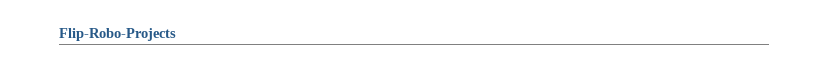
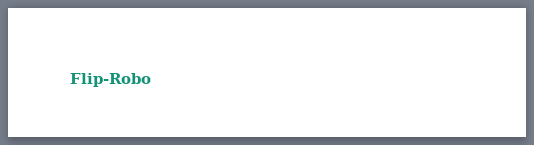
[59,28,176,41] Flip-Robo-Projects -> [70,73,151,87] Flip-Robo

